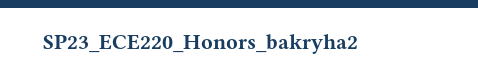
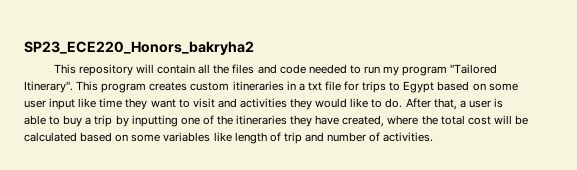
(358, 44) none -> [53,64,498,76] [24,81,518,93] [24,98,503,110] [24,115,528,127] [24,132,434,144] // This repository will contain all the files and code needed to run my program "Tailored Itinerary". This program creates custom itineraries in a txt file for trips to Egypt based on some user input like time they want to visit and activities they would like to do. After that, a user is able to buy a trip by inputting one of the itineraries they have created, where the total cost will be calculated based on some variables like length of trip and number of activities.

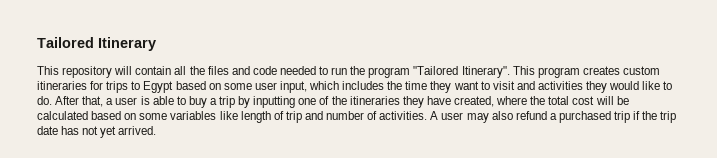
[24,41,254,55] SP23_ECE220_Honors_bakryha2 -> [37,37,156,51] Tailored Itinerary
[383,66,400,76] my -> [350,66,366,75] the
[286,81,341,91] in a txt file -> (87, 85) none
[49,98,97,110] input like -> [279,81,403,93] input, which includes the
(434, 137) none -> [430,111,677,123] [37,126,157,138] A user may also refund a purchased trip if the trip date has not yet arrived.

